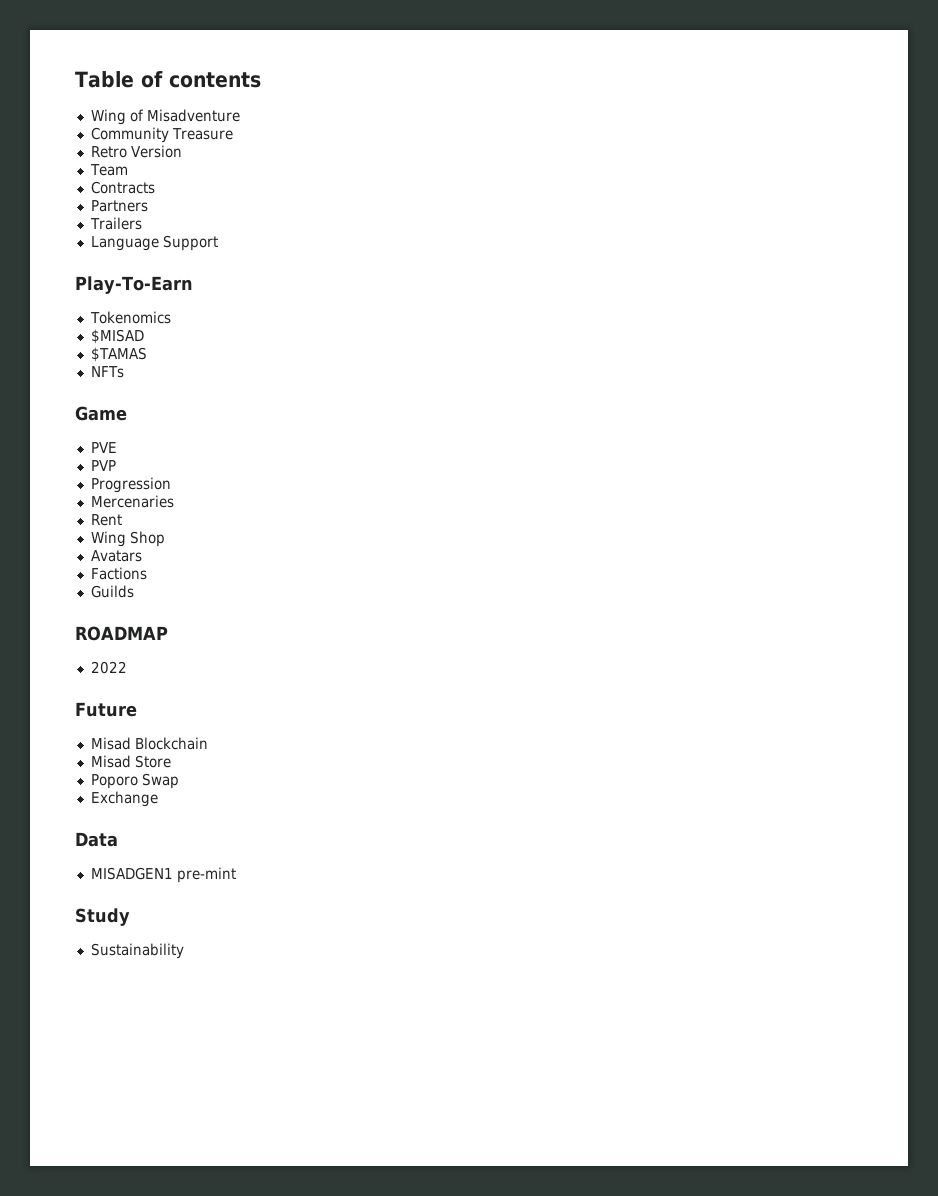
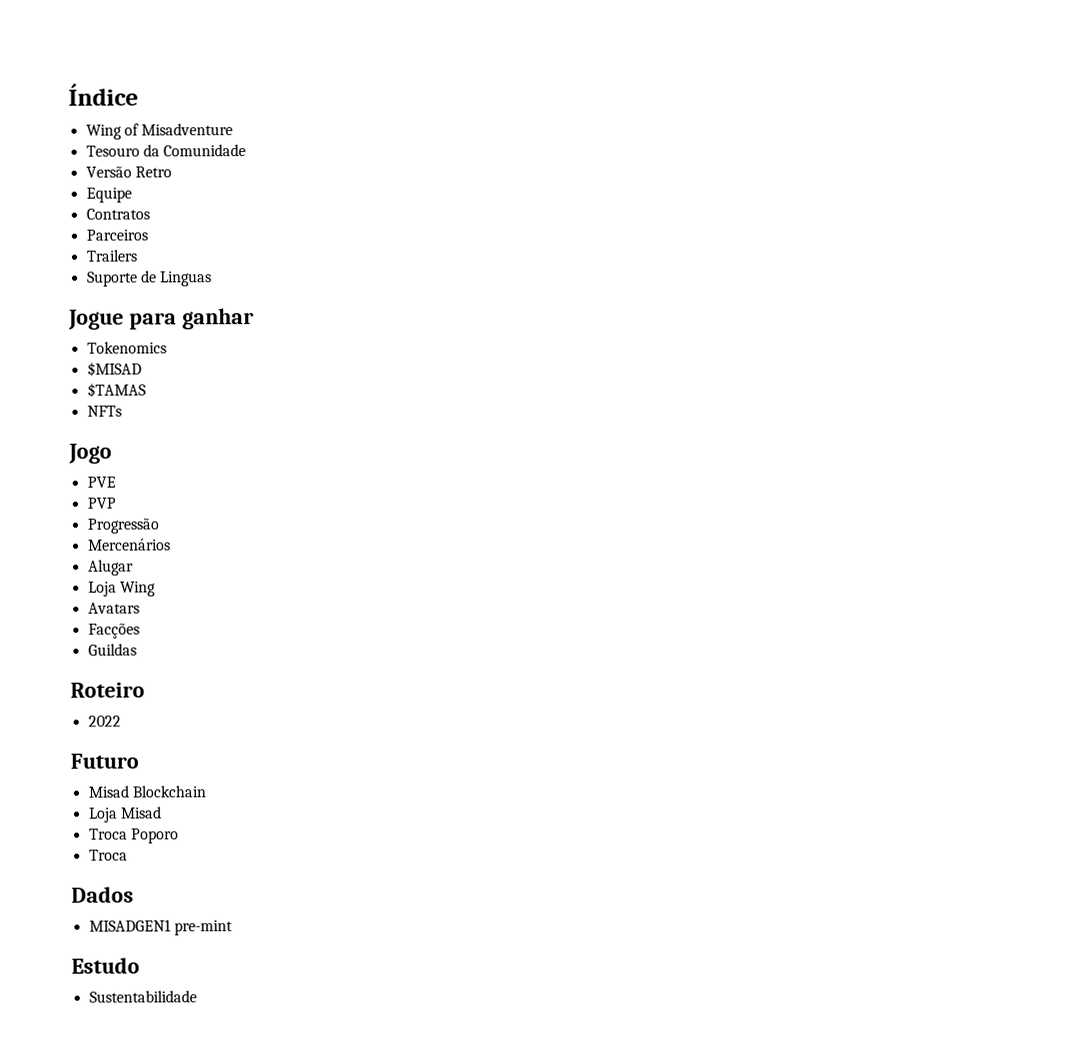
[75,71,261,88] Table of contents -> [68,83,139,106] Índice
[90,127,233,143] [90,145,182,158] [89,164,128,176] [90,181,155,194] [90,200,148,212] [89,217,142,230] [90,235,218,251] [75,276,193,294] Community Treasure // Retro Version // Team // Contracts // Partners // Trailers // Language Support // Play-To-Earn -> [85,144,247,157] [85,166,172,178] [85,187,132,203] [85,208,150,220] [85,229,148,241] [85,249,138,262] [86,270,213,287] [68,308,254,330] Tesouro da Comunidade // Versão Retro // Equipe // Contratos // Parceiros // Trailers // Suporte de Linguas // Jogue para ganhar
[75,406,127,421] Game -> [68,443,112,464] Jogo
[90,477,171,493] [90,495,174,508] [90,514,122,526] [90,531,165,547] Progression // Mercenaries // Rent // Wing Shop -> [86,518,160,534] [87,538,171,551] [87,559,134,576] [87,581,156,597] Progressão // Mercenários // Alugar // Loja Wing
[90,567,147,580] [90,585,134,598] [75,626,168,641] Factions // Guilds // ROADMAP -> [87,623,140,639] [87,643,137,656] [70,682,145,698] Facções // Guildas // Roteiro
[75,702,137,717] Future -> [70,753,139,769] Futuro
[90,755,171,768] Misad Store // -> [88,806,162,823] [88,828,128,840] Loja Misad // Troca
[141,773,179,789] [90,791,158,807] [75,832,118,847] Swap // Exchange // Data -> [88,849,128,861] [71,886,134,903] // Troca // Dados
[75,908,130,926] [90,943,184,959] Study // Sustainability -> [71,957,140,974] [88,990,197,1003] Estudo // Sustentabilidade

